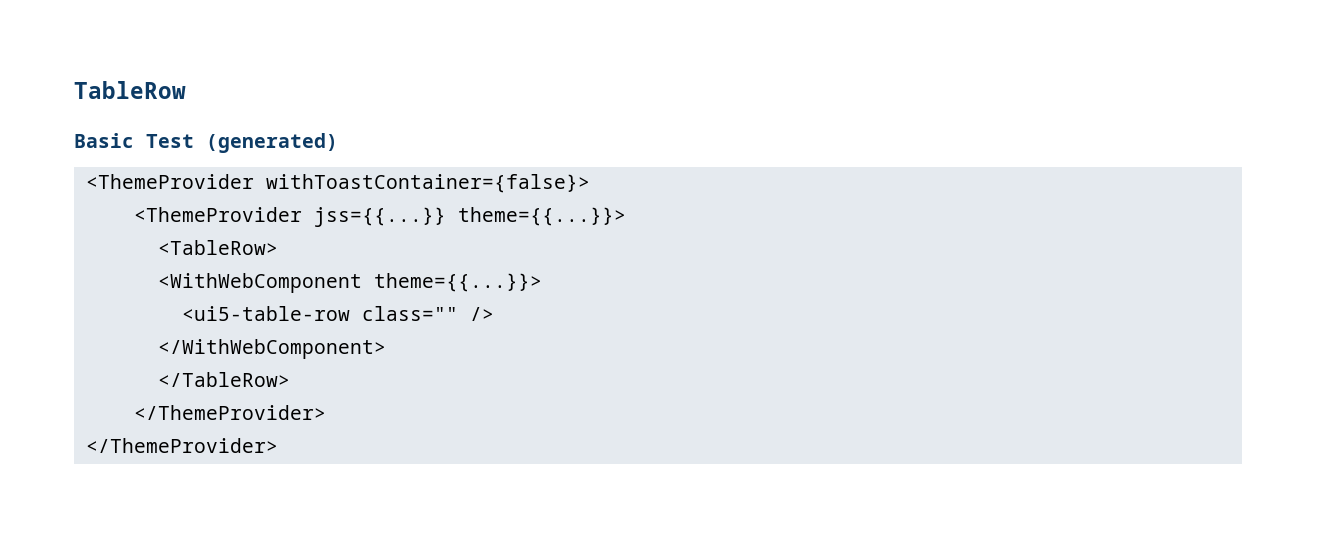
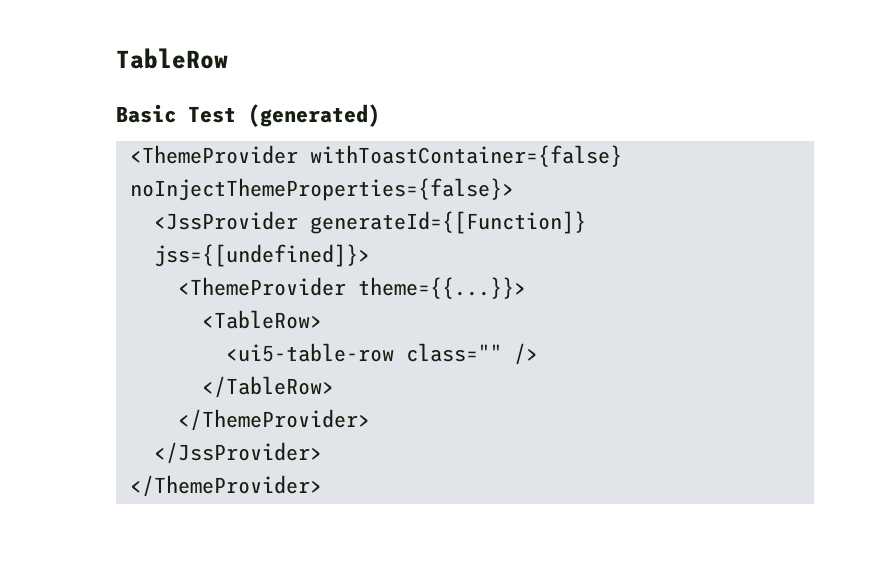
[266,174,591,193] [134,207,447,227] withToastContainer={false}> // <ThemeProvider jss={{...}} -> [309,145,622,167] [129,178,514,201] [153,211,586,234] [153,244,370,267] [177,277,346,296] withToastContainer={false} noInjectThemeProperties={false}> // <JssProvider generateId={[Function]} jss={[undefined]}> // <ThemeProvider
[158,273,543,293] // <WithWebComponent theme={{...}}> -> (322, 319) none
[158,339,387,359] // </WithWebComponent> -> (538, 354) none
(327, 412) none -> [153,442,322,464] // </JssProvider>

